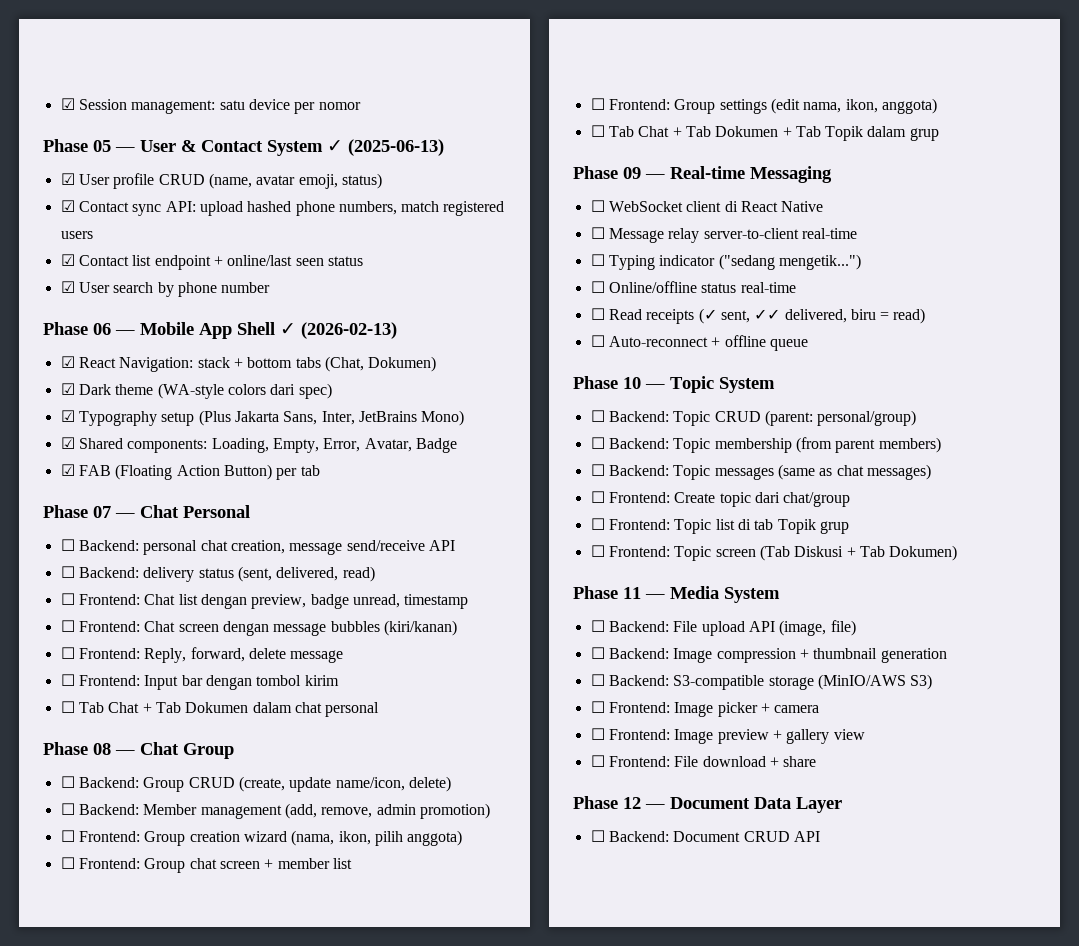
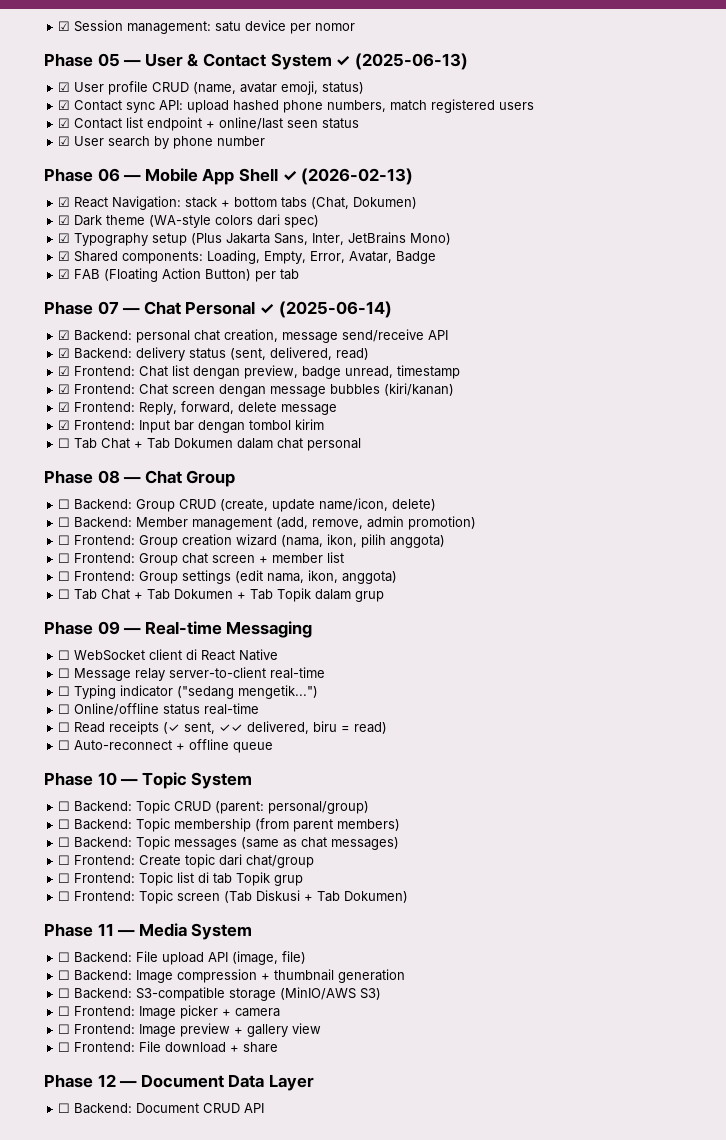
[60,539,75,551] // ☐ -> [259,301,392,318] [58,330,71,340] ✓ (2025-06-14) // ☑
[60,566,75,578] ☐ -> [58,348,71,358] ☑
[60,593,75,605] ☐ -> [58,366,71,376] ☑
[60,620,75,632] ☐ -> [58,384,71,394] ☑
[60,647,75,659] ☐ -> [58,402,71,412] ☑
[60,674,75,686] ☐ -> [58,420,71,430] ☑

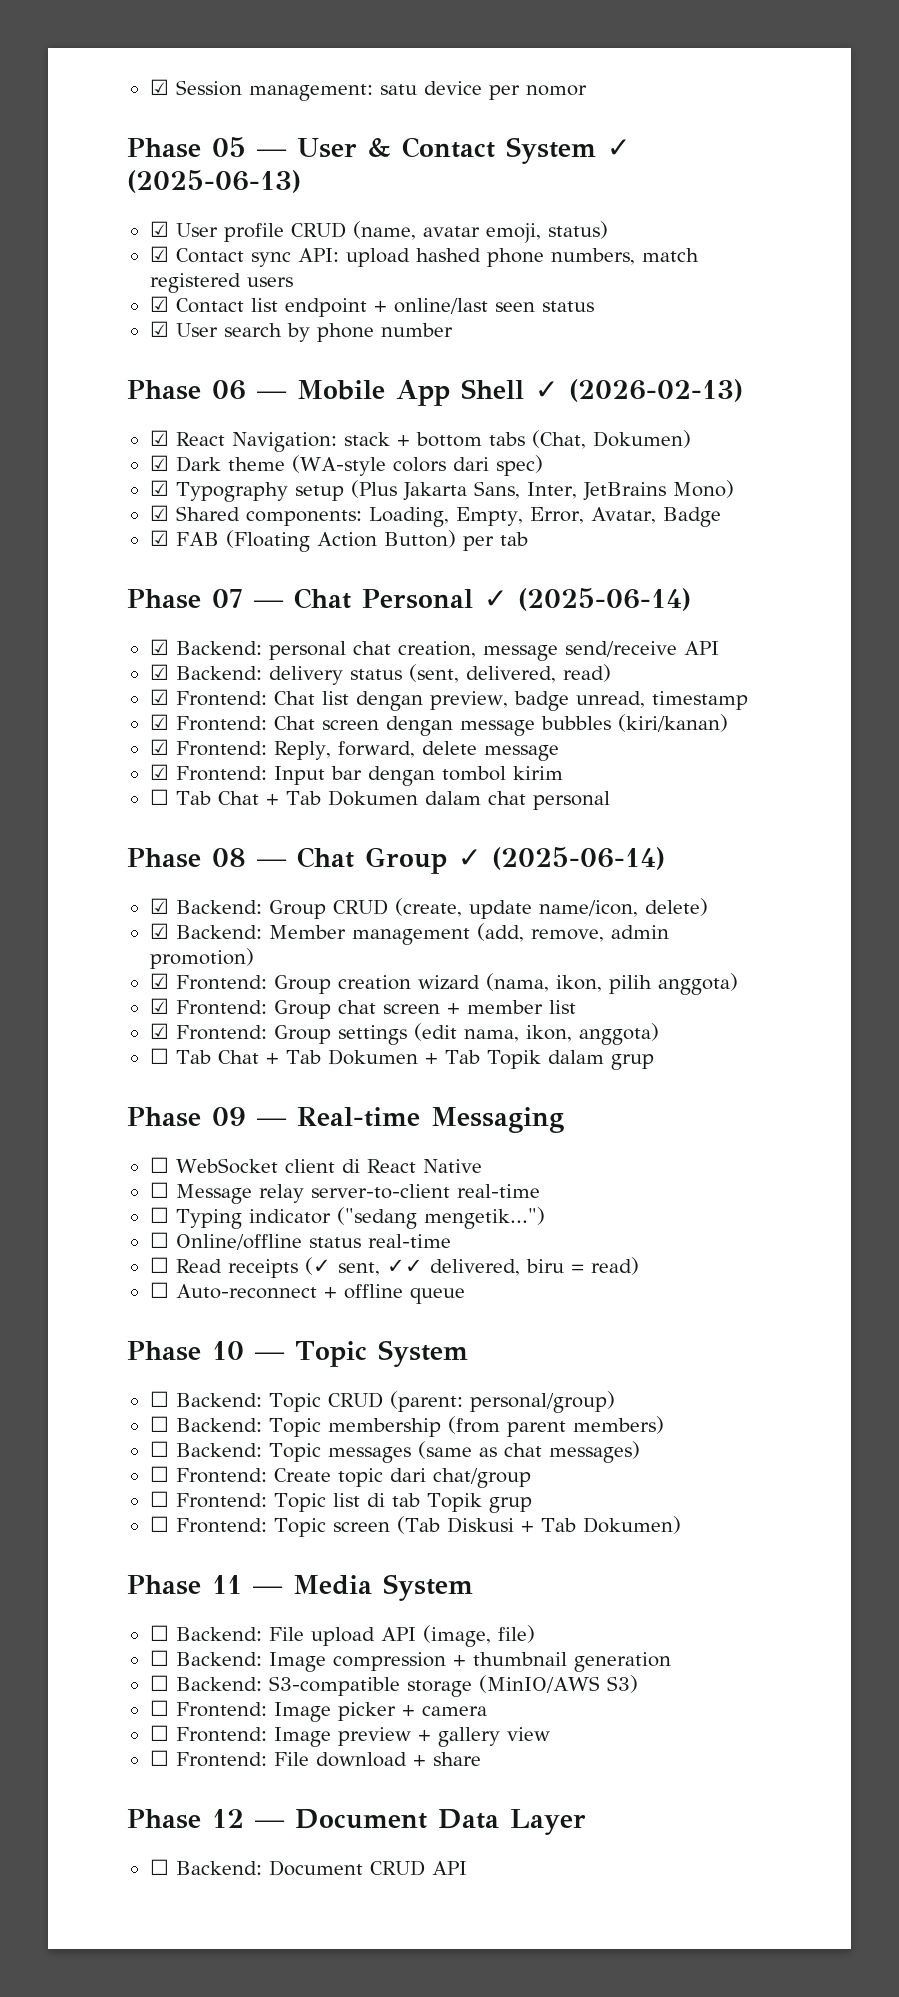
[58,499,71,509] // ☐ -> [458,847,665,870] [149,898,169,914] ✓ (2025-06-14) // ☑
[58,517,71,527] ☐ -> [149,923,169,939] ☑
[58,535,71,545] ☐ -> [149,973,169,989] ☑
[58,553,71,563] ☐ -> [149,998,169,1014] ☑
[58,571,71,581] ☐ -> [149,1023,169,1039] ☑

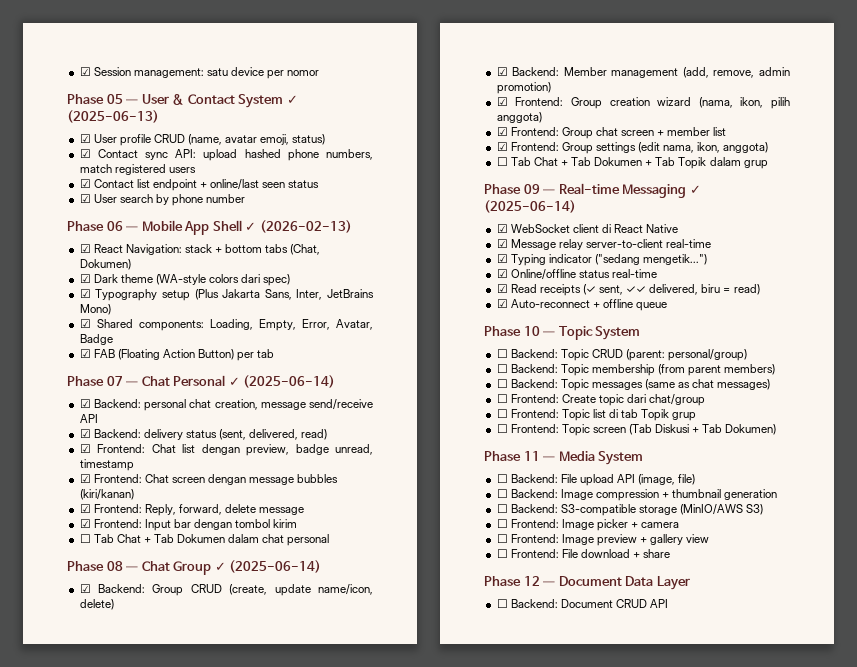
[149,1157,169,1173] // ☐ -> [689,185,701,194] [484,200,576,213] [496,224,508,233] ✓ (2025-06-14) // ☑
[149,1182,169,1198] ☐ -> [496,239,508,248] ☑
[149,1207,169,1223] ☐ -> [496,254,508,263] ☑
[149,1232,169,1248] ☐ -> [496,269,508,278] ☑
[149,1257,169,1273] ☐ -> [496,284,508,293] ☑
[149,1282,169,1298] ☐ -> [496,299,508,308] ☑

